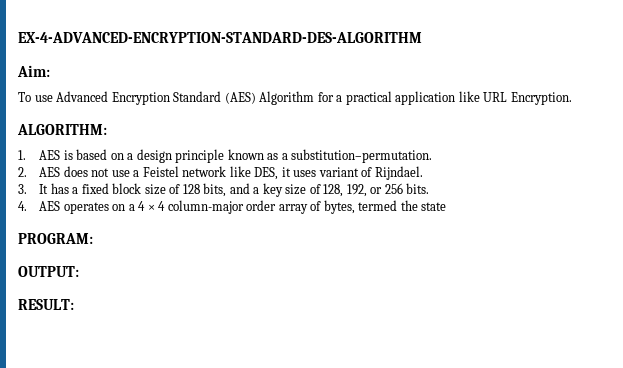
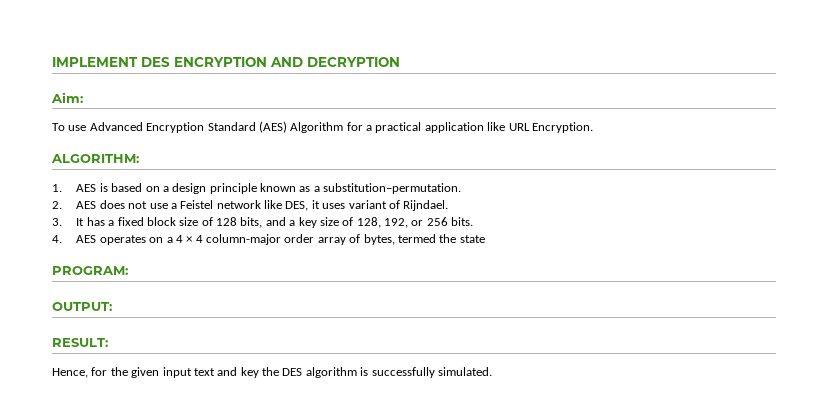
[18,32,422,43] EX-4-ADVANCED-ENCRYPTION-STANDARD-DES-ALGORITHM -> [52,57,400,67] IMPLEMENT DES ENCRYPTION AND DECRYPTION
(74, 304) none -> [52,367,492,378] // Hence, for the given input text and key the DES algorithm is successfully simulated.

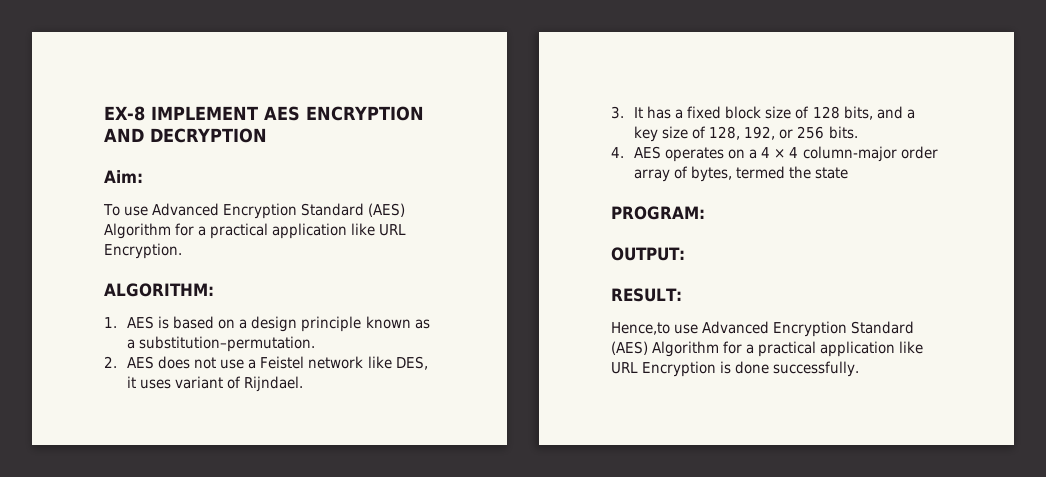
[52,57,170,67] IMPLEMENT DES -> [104,106,300,121] EX-8 IMPLEMENT AES
[52,367,492,378] Hence, for the given input text and key the DES algorithm is successfully simulated. -> [611,321,915,337] [611,341,924,357] [611,361,860,377] Hence,to use Advanced Encryption Standard (AES) Algorithm for a practical application like URL Encryption is done successfully.

